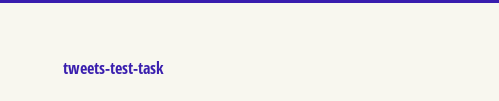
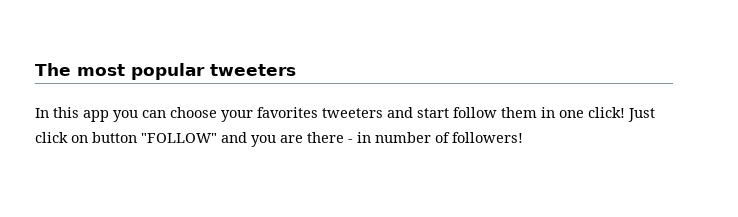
[63,61,164,74] tweets-test-task -> [35,63,296,80] [35,107,655,122] [35,132,523,147] The most popular tweeters // In this app you can choose your favorites tweeters and start follow them in one click! Just click on button "FOLLOW" and you are there - in number of followers!

